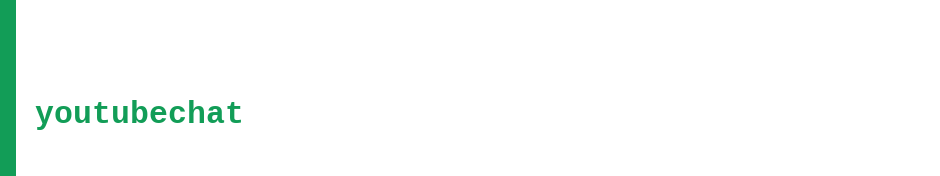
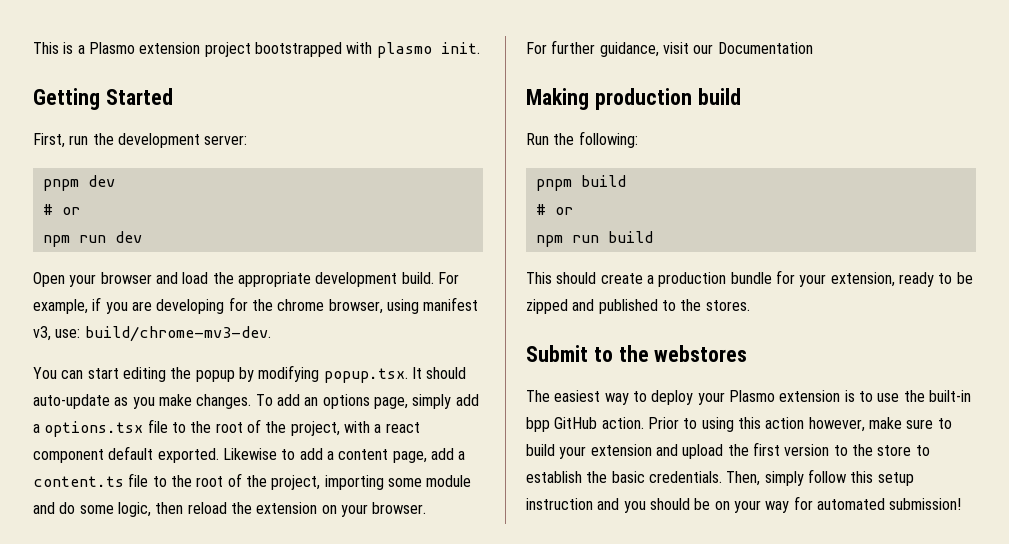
[35,100,244,130] youtubechat -> [33,42,480,58] [33,88,173,110] [33,133,248,148] [42,175,115,191] [42,204,80,215] [42,231,142,247] [33,272,459,287] [33,297,479,314] [33,326,271,342] [33,365,467,383] [33,394,479,409] [33,419,420,437] [33,446,466,463] [33,473,472,490] [33,502,427,517] [526,40,813,57] [526,88,741,110] [526,131,638,148] [535,175,626,191] [535,204,573,215] [535,231,653,247] [526,270,973,287] [526,299,750,314] [526,345,748,362] [526,390,971,405] [526,417,952,432] [526,442,930,459] [526,469,914,486] [526,496,962,513] This is a Plasmo extension project bootstrapped with plasmo init. // Getting Started // First, run the development server: // pnpm dev // # or // npm run dev // Open your browser and load the appropriate development build. For example, if you are developing for the chrome browser, using manifest v3, use: build/chrome-mv3-dev. // You can start editing the popup by modifying popup.tsx. It should auto-update as you make changes. To add an options page, simply add a options.tsx file to the root of the project, with a react component default exported. Likewise to add a content page, add a content.ts file to the root of the project, importing some module and do some logic, then reload the extension on your browser. // For further guidance, visit our Documentation // Making production build // Run the following: // pnpm build // # or // npm run build // This should create a production bundle for your extension, ready to be zipped and published to the stores. // Submit to the webstores // The easiest way to deploy your Plasmo extension is to use the built-in bpp GitHub action. Prior to using this action however, make sure to build your extension and upload the first version to the store to establish the basic credentials. Then, simply follow this setup instruction and you should be on your way for automated submission!

